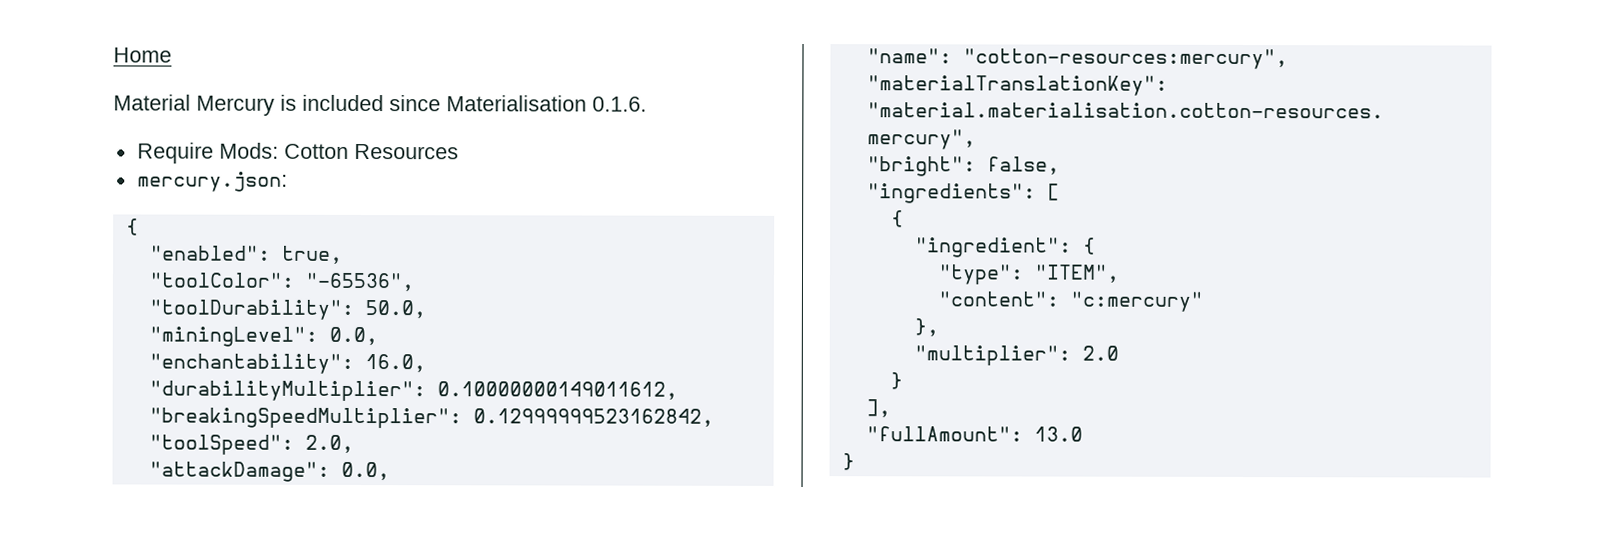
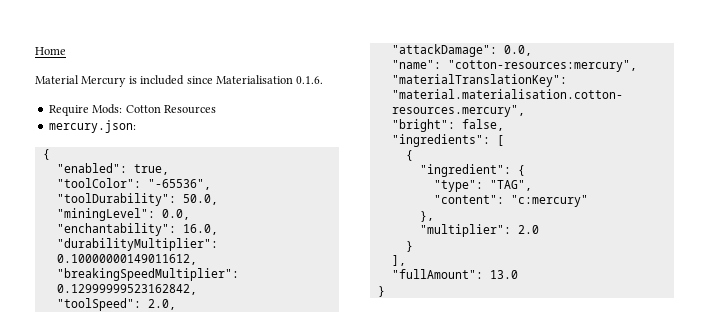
[1033,264,1120,283] "ITEM", -> [489,180,532,191] "TAG",

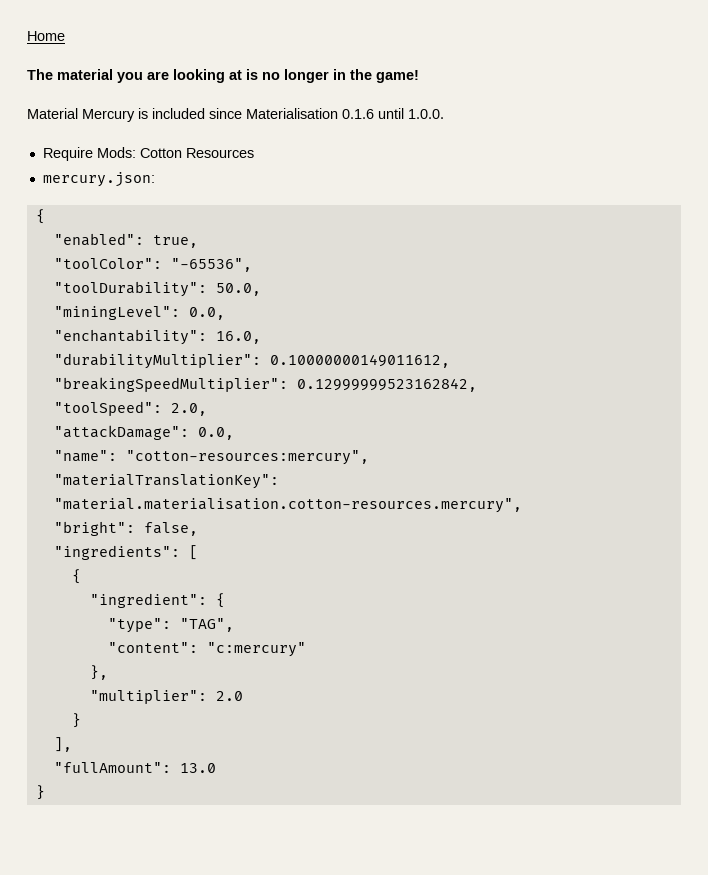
(66, 51) none -> [27,69,419,83] // The material you are looking at is no longer in the game!
[296,76,324,84] 0.1.6. -> [342,108,444,119] 0.1.6 until 1.0.0.

